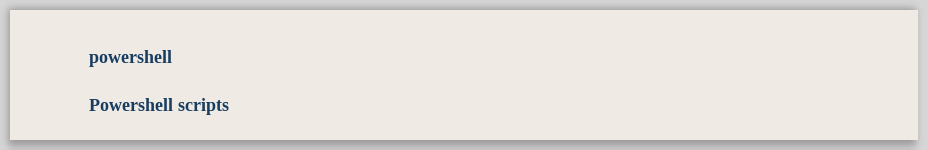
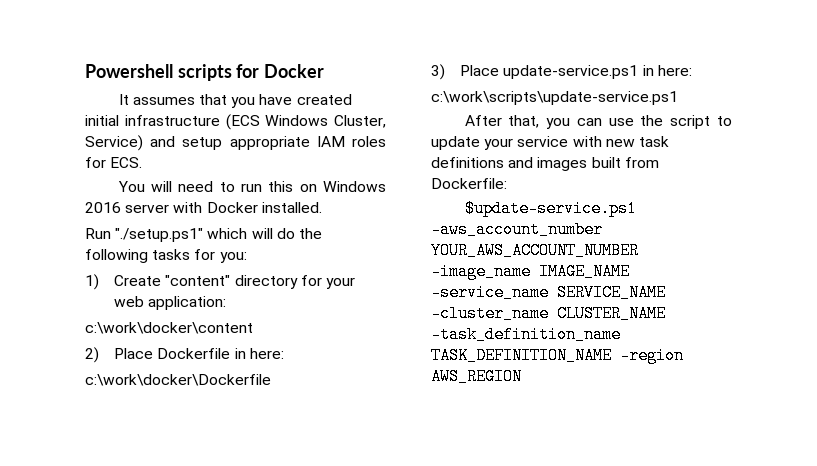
[89,50,172,67] powershell // -> (85, 71) none
(229, 106) none -> [236,64,325,78] [118,94,352,108] [85,114,386,130] [85,135,386,151] [85,157,143,168] [117,181,386,192] [85,202,322,213] [85,228,322,242] [85,249,247,263] [85,274,355,290] [114,296,227,310] [85,322,253,334] [85,347,284,363] [85,374,271,386] [431,64,692,80] [431,91,678,105] [464,115,732,129] [431,136,669,150] [431,157,659,171] [431,178,507,189] [464,200,637,217] [431,221,603,238] [431,242,639,259] [431,263,630,280] [431,284,666,301] [431,305,666,322] [431,326,621,343] [431,347,684,364] [431,368,522,385] for Docker // It assumes that you have created initial infrastructure (ECS Windows Cluster, Service) and setup appropriate IAM roles for ECS. // You will need to run this on Windows 2016 server with Docker installed. // Run "./setup.ps1" which will do the following tasks for you: // 1) Create "content" directory for your web application: // c:\work\docker\content // 2) Place Dockerfile in here: // c:\work\docker\Dockerfile // 3) Place update-service.ps1 in here: // c:\work\scripts\update-service.ps1 // After that, you can use the script to update your service with new task definitions and images built from Dockerfile: // $update-service.ps1 -aws_account_number YOUR_AWS_ACCOUNT_NUMBER -image_name IMAGE_NAME -service_name SERVICE_NAME -cluster_name CLUSTER_NAME -task_definition_name TASK_DEFINITION_NAME -region AWS_REGION

